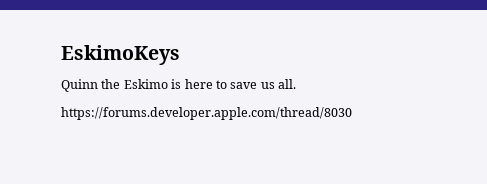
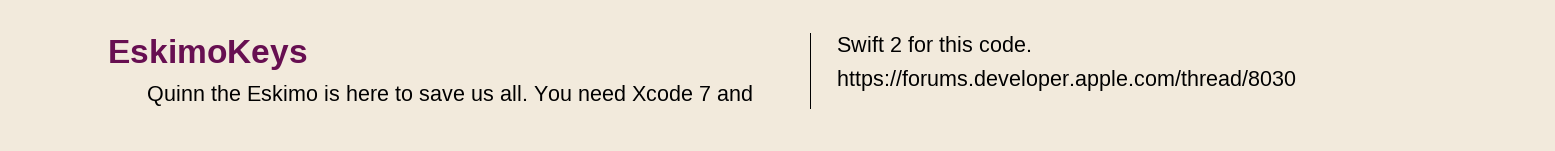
(296, 84) none -> [533,85,753,101] [837,36,1032,52] You need Xcode 7 and Swift 2 for this code.

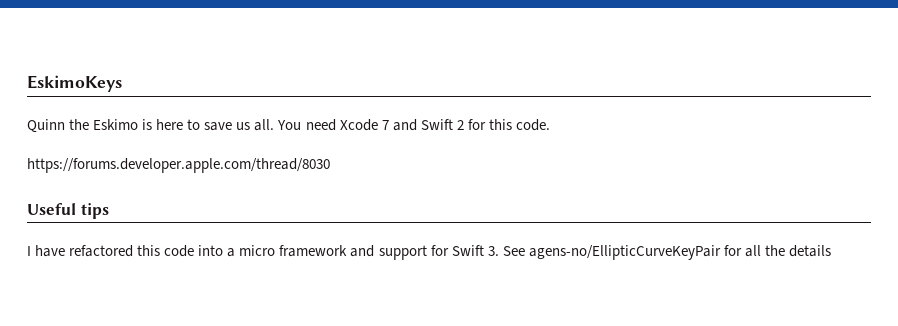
(1296, 80) none -> [27,203,109,219] [27,245,831,260] // Useful tips // I have refactored this code into a micro framework and support for Swift 3. See agens-no/EllipticCurveKeyPair for all the details

